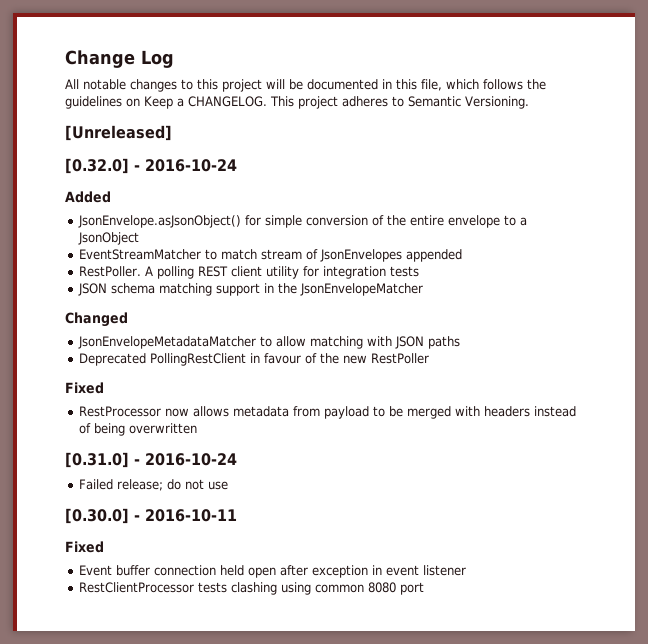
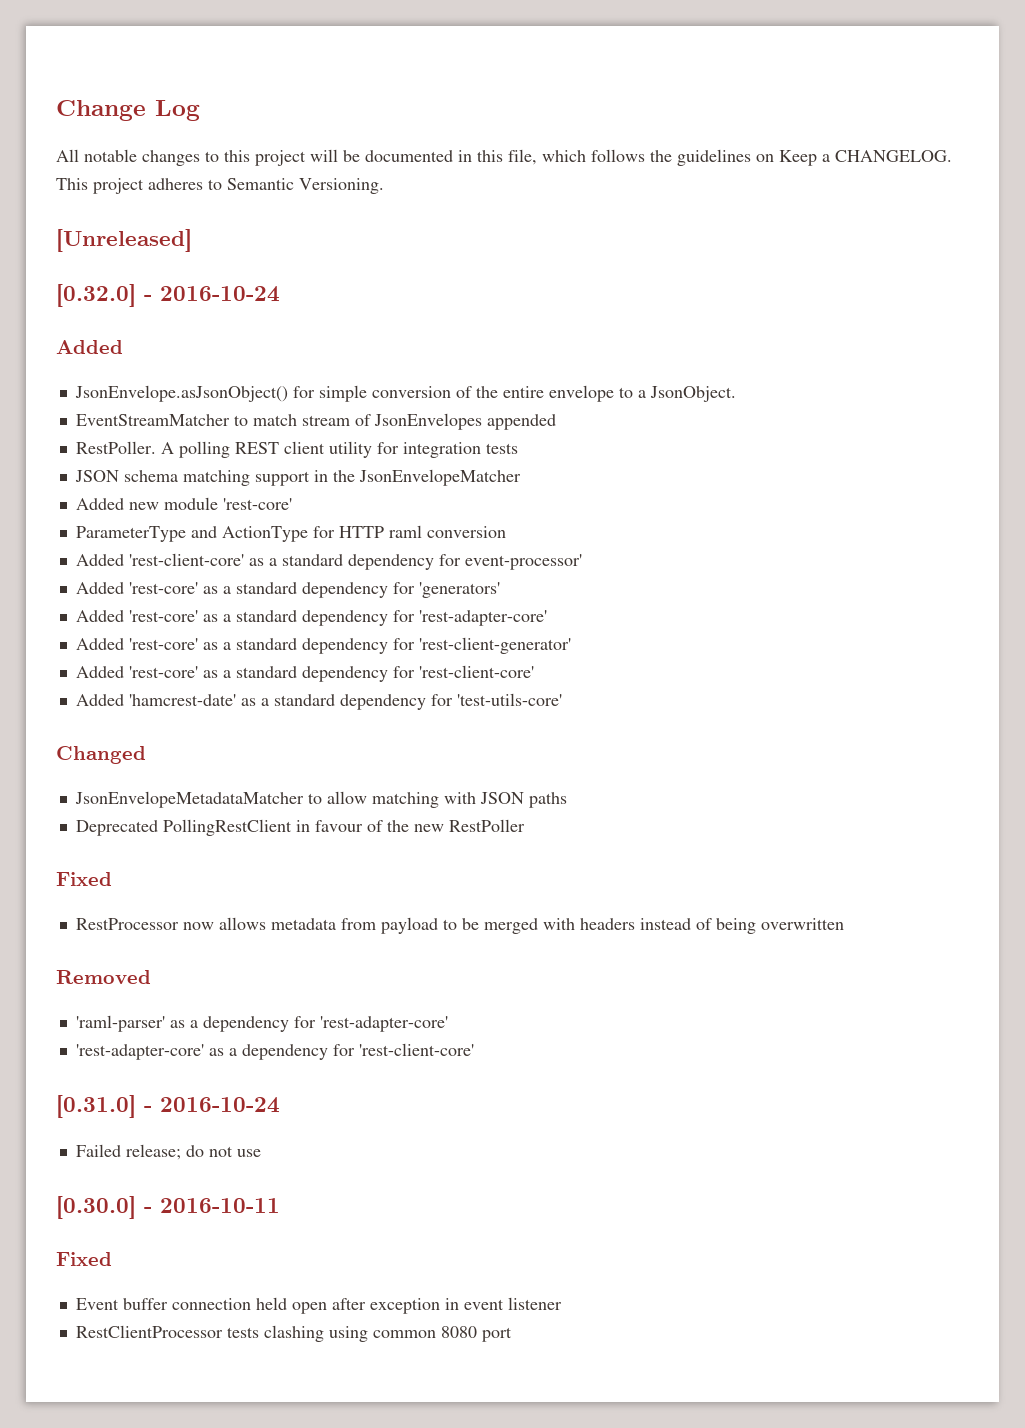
[77,232,139,245] JsonObject -> [649,386,736,402] JsonObject.
(423, 289) none -> [75,497,292,510] [75,525,506,542] [75,553,582,570] [75,582,500,598] [75,610,547,626] [75,637,571,654] [75,665,534,682] [75,693,562,710] // Added new module 'rest-core' // ParameterType and ActionType for HTTP raml conversion // Added 'rest-client-core' as a standard dependency for event-processor' // Added 'rest-core' as a standard dependency for 'generators' // Added 'rest-core' as a standard dependency for 'rest-adapter-core' // Added 'rest-core' as a standard dependency for 'rest-client-generator' // Added 'rest-core' as a standard dependency for 'rest-client-core' // Added 'hamcrest-date' as a standard dependency for 'test-utils-core'
(197, 428) none -> [56,970,151,984] [75,1015,448,1032] [75,1043,474,1060] // Removed // 'raml-parser' as a dependency for 'rest-adapter-core' // 'rest-adapter-core' as a dependency for 'rest-client-core'

